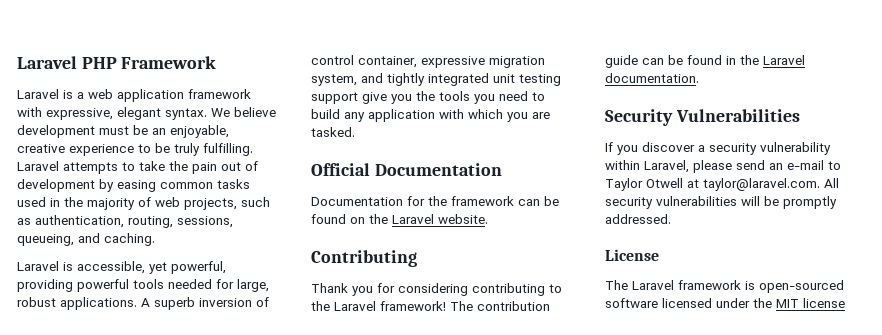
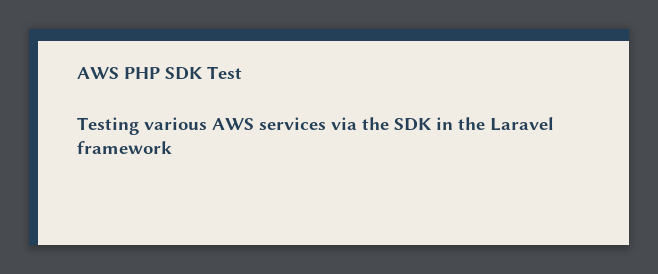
[17,56,217,69] [17,89,251,102] [17,107,276,120] [17,125,229,138] [17,143,253,156] [17,161,258,174] [17,179,250,192] [17,197,270,210] [17,215,233,228] [17,233,155,246] [17,261,226,274] [17,279,269,292] [17,297,269,310] [311,55,545,68] [311,73,561,86] [311,91,545,104] [311,109,550,122] [311,127,355,137] [311,163,502,176] [311,196,559,206] [311,214,488,224] [311,250,417,267] [311,283,562,296] [311,301,550,311] [605,55,805,68] [605,73,699,83] [605,109,800,126] [605,142,831,155] [605,160,841,173] [605,178,839,191] [605,196,837,209] [605,214,671,224] [605,249,659,261] [605,280,844,293] [605,298,845,308] Laravel PHP Framework // Laravel is a web application framework with expressive, elegant syntax. We believe development must be an enjoyable, creative experience to be truly fulfilling. Laravel attempts to take the pain out of development by easing common tasks used in the majority of web projects, such as authentication, routing, sessions, queueing, and caching. // Laravel is accessible, yet powerful, providing powerful tools needed for large, robust applications. A superb inversion of control container, expressive migration system, and tightly integrated unit testing support give you the tools you need to build any application with which you are tasked. // Official Documentation // Documentation for the framework can be found on the Laravel website. // Contributing // Thank you for considering contributing to the Laravel framework! The contribution guide can be found in the Laravel documentation. // Security Vulnerabilities // If you discover a security vulnerability within Laravel, please send an e-mail to Taylor Otwell at taylor@laravel.com. All security vulnerabilities will be promptly addressed. // License // The Laravel framework is open-sourced software licensed under the MIT license -> [77,66,242,80] [77,117,554,135] [77,141,172,154] AWS PHP SDK Test // Testing various AWS services via the SDK in the Laravel framework

